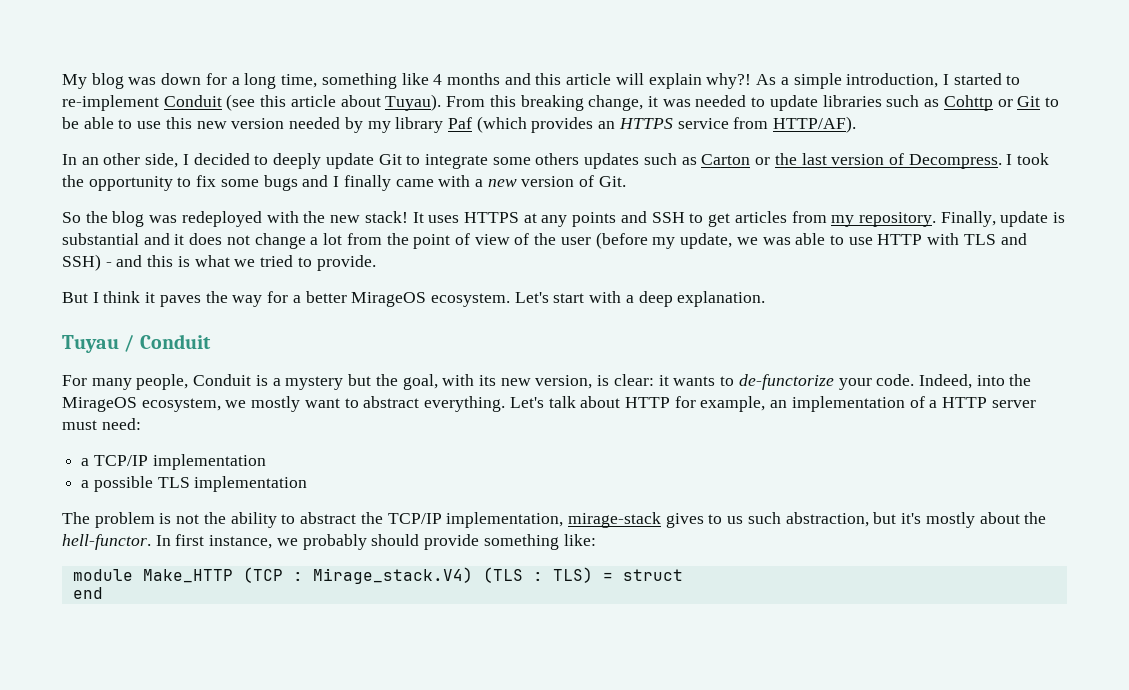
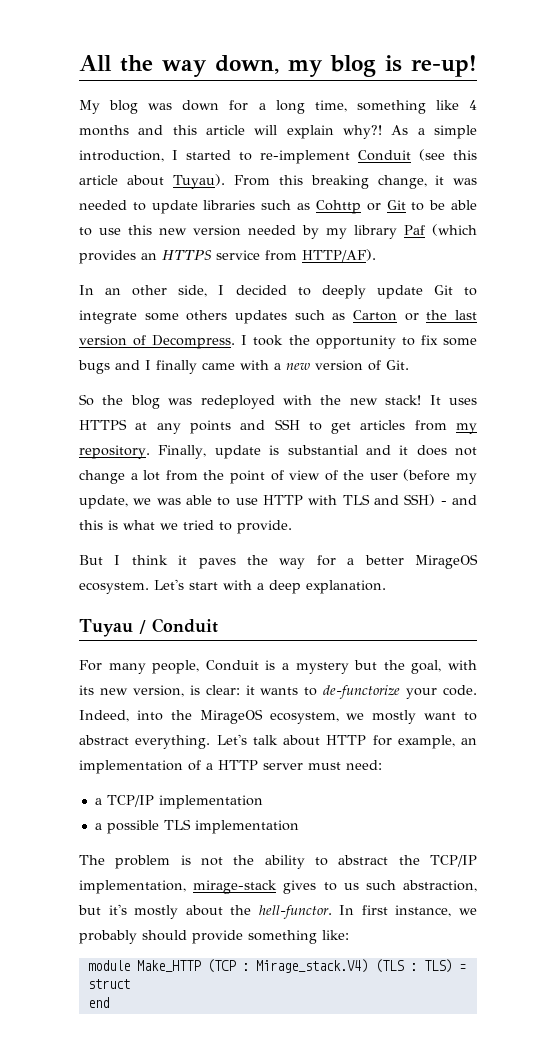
(62, 81) none -> [79,55,477,77] All the way down, my blog is re-up! //

